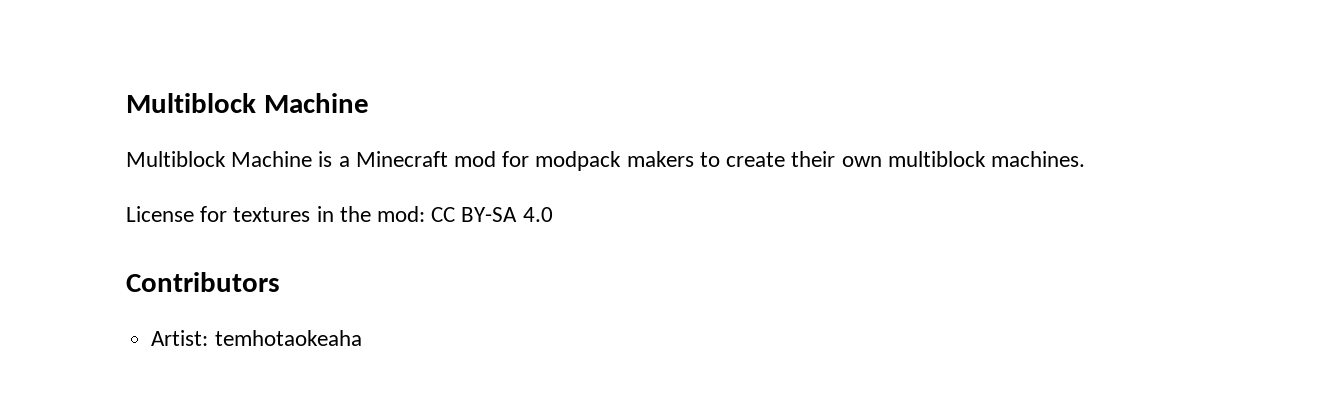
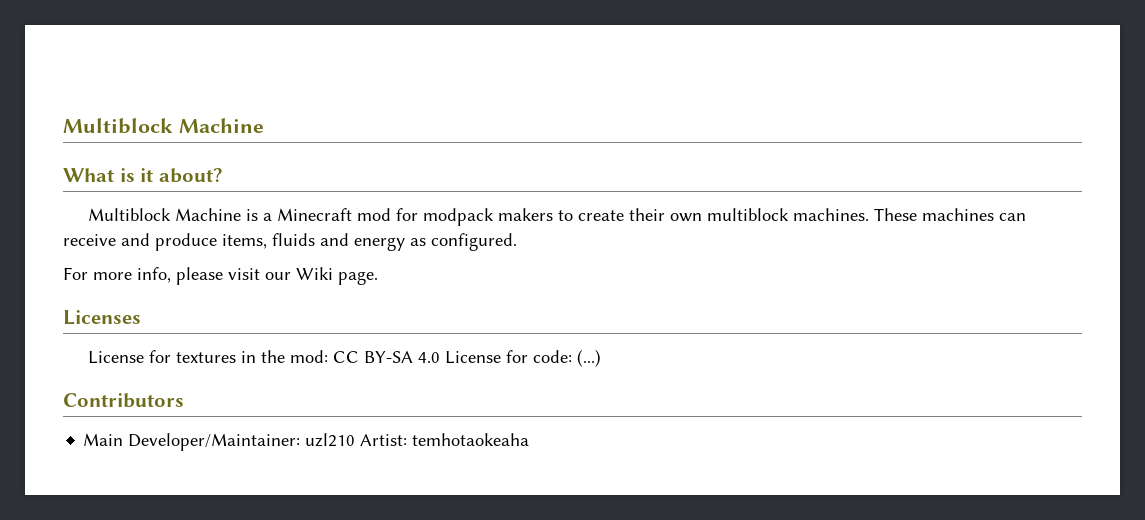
[126,93,369,113] Multiblock Machine -> [63,118,264,134] [63,168,223,183] Multiblock Machine // What is it about?
(1085, 159) none -> [873,208,1026,221] [63,233,517,251] [63,267,378,285] [63,310,141,325] These machines can receive and produce items, fluids and energy as configured. // For more info, please visit our Wiki page. // Licenses
[126,272,280,292] // Contributors // -> [444,349,601,367] [63,393,184,408] [83,433,356,451] License for code: (...) // Contributors // Main Developer/Maintainer: uzl210

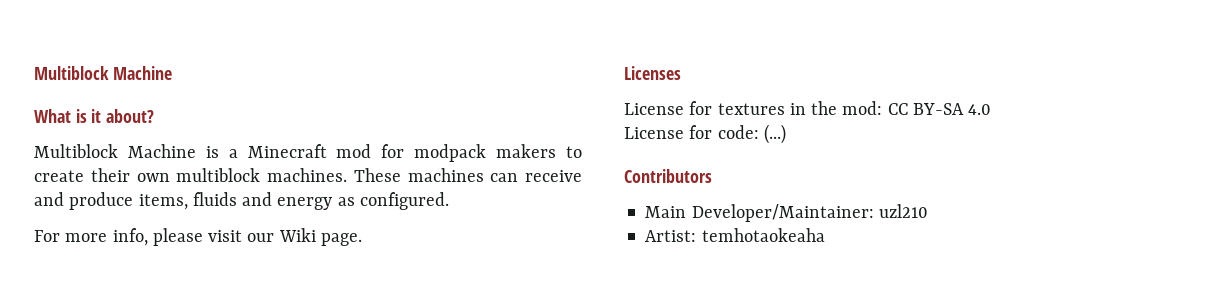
(440, 357) none -> (992, 109) //
(356, 440) none -> (928, 211) //

